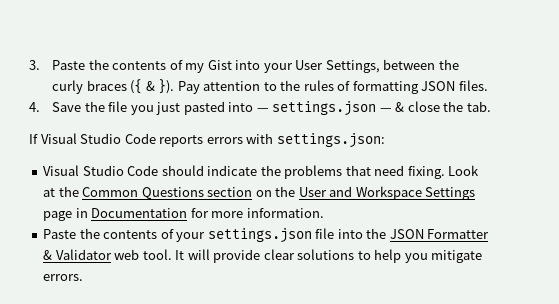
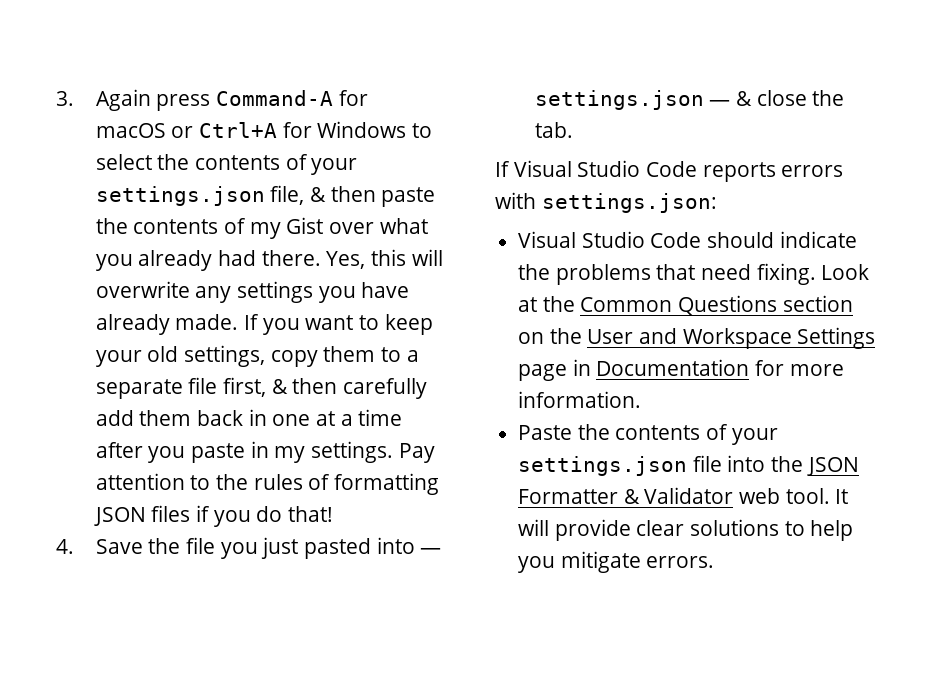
[52,60,86,70] Paste -> [95,89,368,111] [95,121,433,138] [95,154,358,175] [95,185,436,207] Again press Command-A for macOS or Ctrl+A for Windows to select the contents of your settings.json file, & then paste
[235,59,459,73] [52,79,175,94] into your User Settings, between the curly braces ({ & }). -> [329,218,428,234] [95,249,443,271] [95,281,410,303] [95,314,433,335] [95,345,419,367] [95,377,428,399] [95,409,403,426] [95,441,394,463] over what you already had there. Yes, this will overwrite any settings you have already made. If you want to keep your old settings, copy them to a separate file first, & then carefully add them back in one at a time after you paste in my settings.
[458,80,488,91] files. -> [151,505,334,527] files if you do that!

